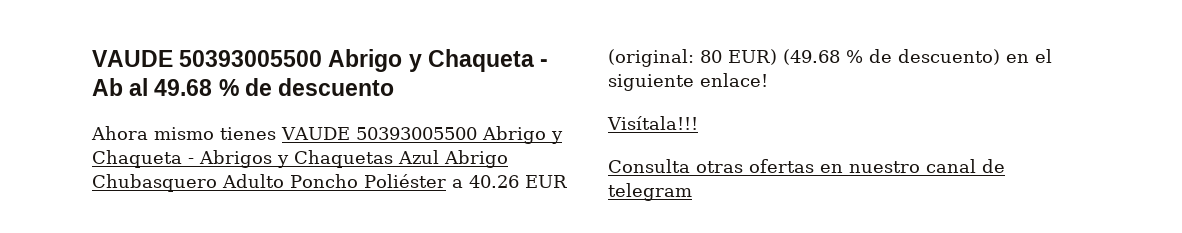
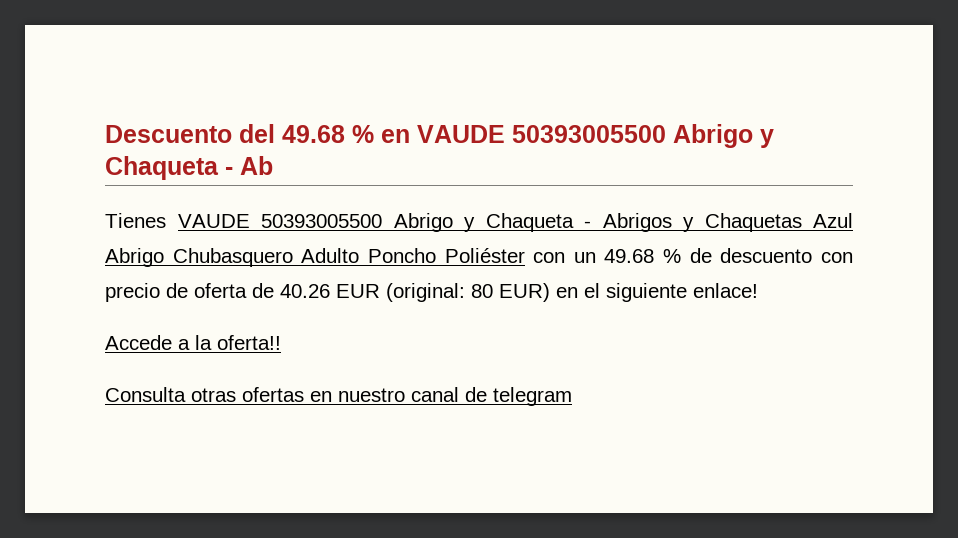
(92, 58) none -> [105,124,410,143] Descuento del 49.68 % en
[129,78,395,96] [91,126,276,140] al 49.68 % de descuento // Ahora mismo tienes -> [105,213,166,228] // Tienes
[451,179,463,188] a -> [533,248,853,263] [105,283,274,302] con un 49.68 % de descuento con precio de oferta de
[783,49,1000,65] (49.68 % de descuento) -> (550, 292) none
[607,116,698,130] Visítala!!! -> [105,335,281,350] Accede a la oferta!!

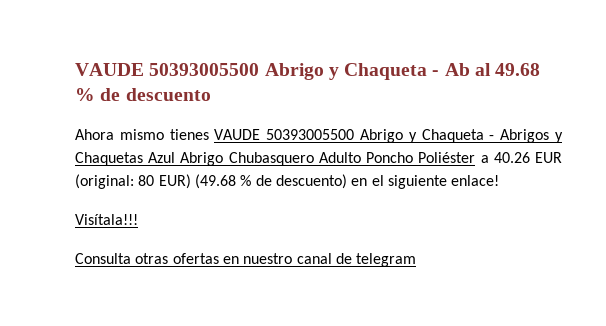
[105,124,410,143] Descuento del 49.68 % en -> (75, 69) none
[105,213,166,228] // Tienes -> [474,63,541,76] [75,88,211,101] [75,129,209,140] al 49.68 % de descuento // Ahora mismo tienes
[533,248,853,263] [105,283,274,302] con un 49.68 % de descuento con precio de oferta de -> [480,155,489,163] a
(550, 292) none -> [194,174,347,189] (49.68 % de descuento)
[105,335,281,350] Accede a la oferta!! -> [75,214,138,225] Visítala!!!

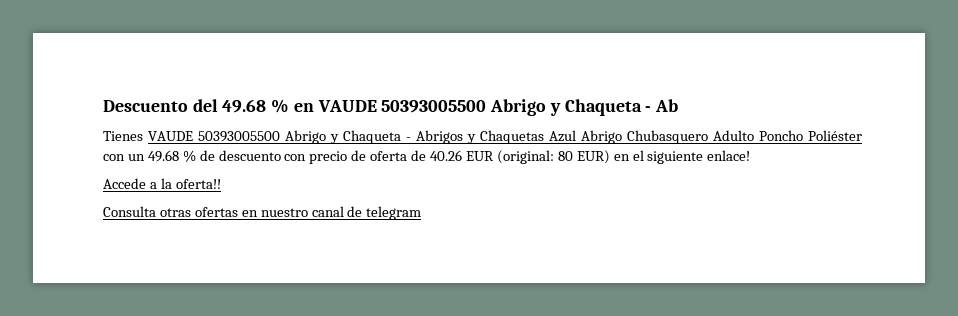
(75, 69) none -> [103,99,314,113] Descuento del 49.68 % en
[474,63,541,76] [75,88,211,101] [75,129,209,140] al 49.68 % de descuento // Ahora mismo tienes -> [103,131,143,141] // Tienes
[480,155,489,163] a -> [103,150,427,164] con un 49.68 % de descuento con precio de oferta de
[194,174,347,189] (49.68 % de descuento) -> (610, 157) none
[75,214,138,225] Visítala!!! -> [103,178,221,189] Accede a la oferta!!

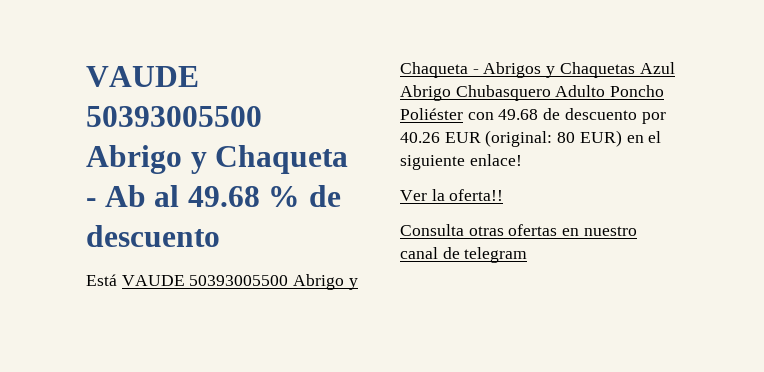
[103,99,314,113] Descuento del 49.68 % en -> (86, 76) none
[103,131,143,141] // Tienes -> [154,185,341,207] [86,225,220,247] [86,274,117,286] al 49.68 % de descuento // Está
[127,150,427,164] un 49.68 % de descuento con precio de oferta de -> [498,108,666,124] 49.68 de descuento por
[103,178,157,189] Accede a -> [400,190,427,201] Ver

